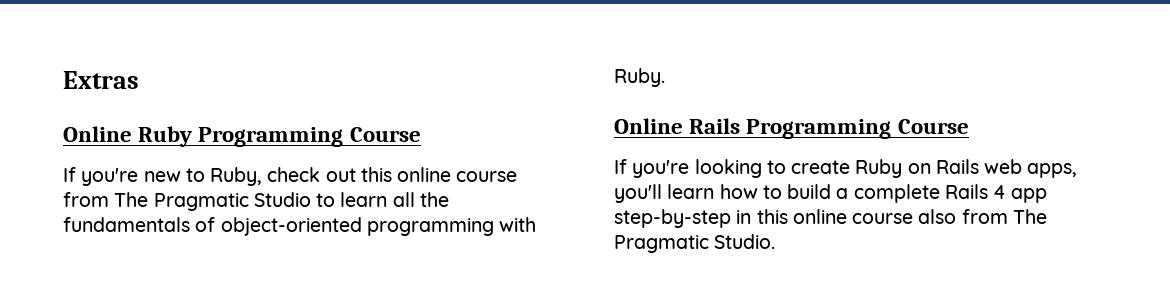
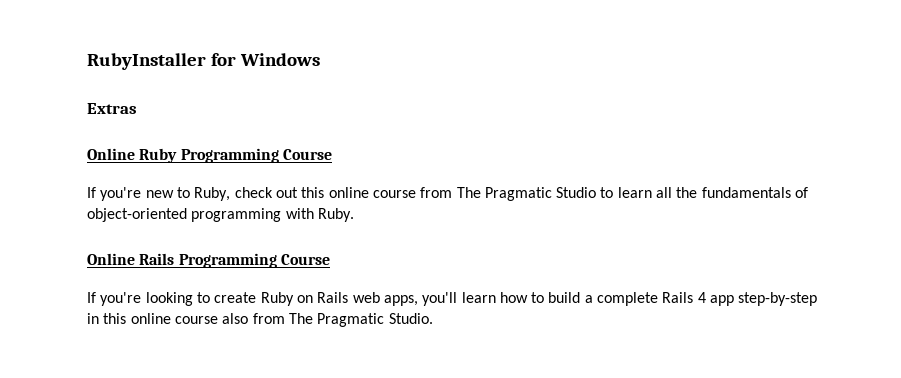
(63, 80) none -> [87,53,320,70] RubyInstaller for Windows //

